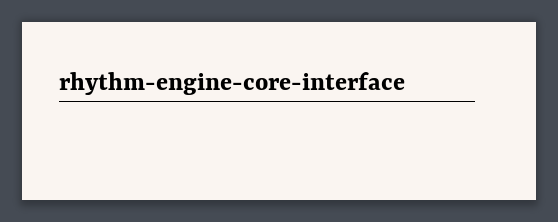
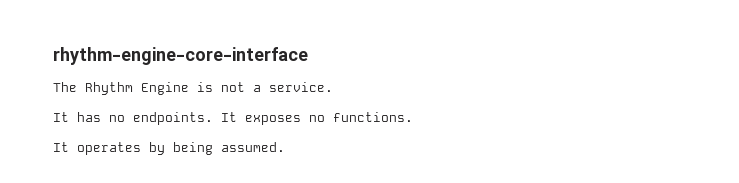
(405, 83) none -> [53,82,333,95] [53,112,413,125] [53,142,285,155] // The Rhythm Engine is not a service. // It has no endpoints. It exposes no functions. // It operates by being assumed.

